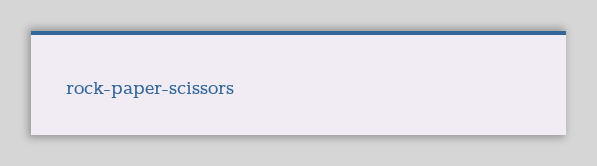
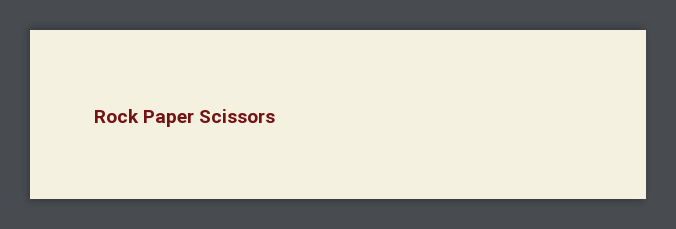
[66,82,234,98] rock-paper-scissors -> [94,109,276,127] Rock Paper Scissors

